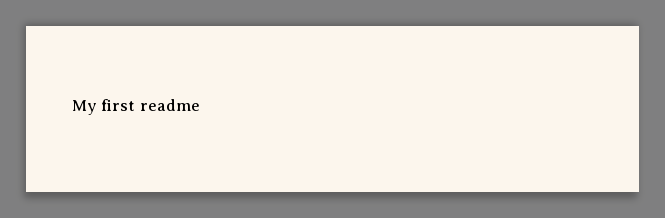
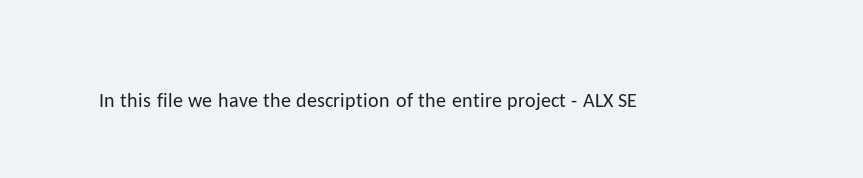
[72,99,200,115] My first readme -> [99,93,638,110] In this file we have the description of the entire project - ALX SE

